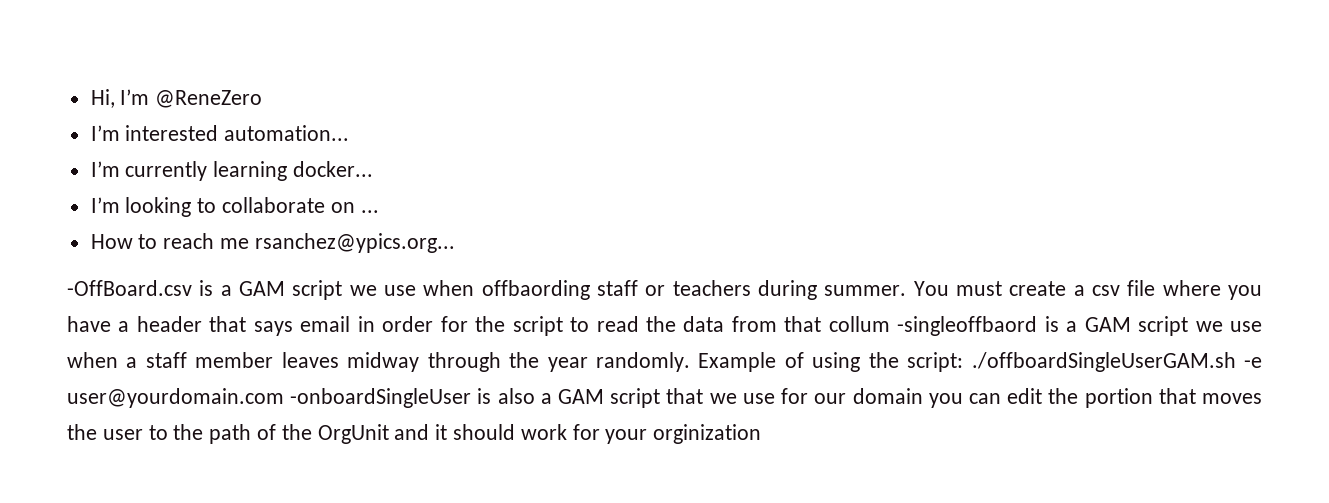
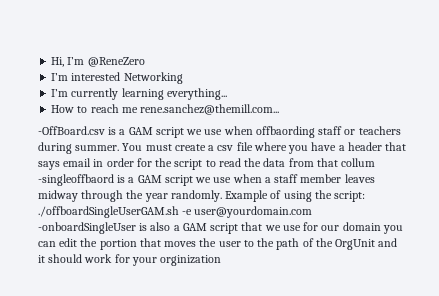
[224,125,350,141] automation... -> [123,72,183,84] Networking
[293,161,374,177] [90,197,379,217] docker... // I’m looking to collaborate on ... -> [166,88,227,100] everything...
[254,233,455,253] rsanchez@ypics.org... -> [140,104,280,115] rene.sanchez@themill.com...

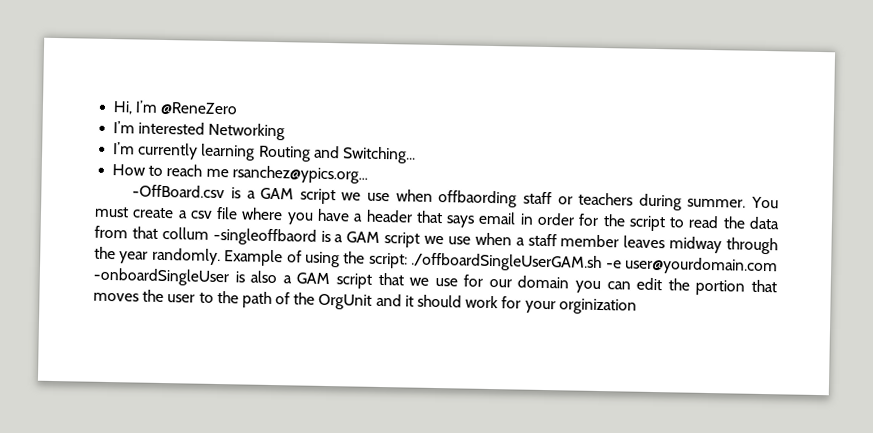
[166,88,227,100] everything... -> [257,145,416,164] Routing and Switching...
[140,104,280,115] rene.sanchez@themill.com... -> [231,165,368,184] rsanchez@ypics.org...

